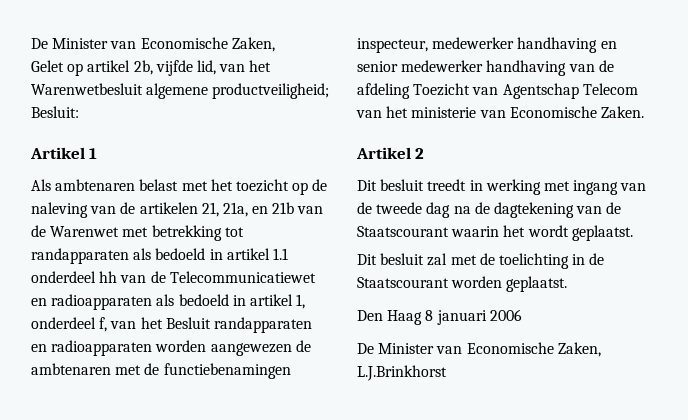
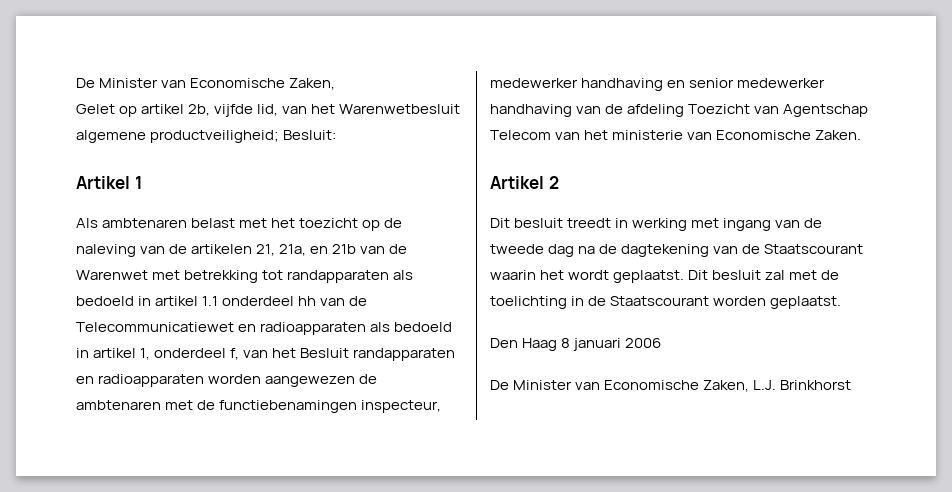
(633, 233) // -> (685, 276) none
[357,365,447,381] L.J.Brinkhorst -> [753,380,852,390] L.J. Brinkhorst

